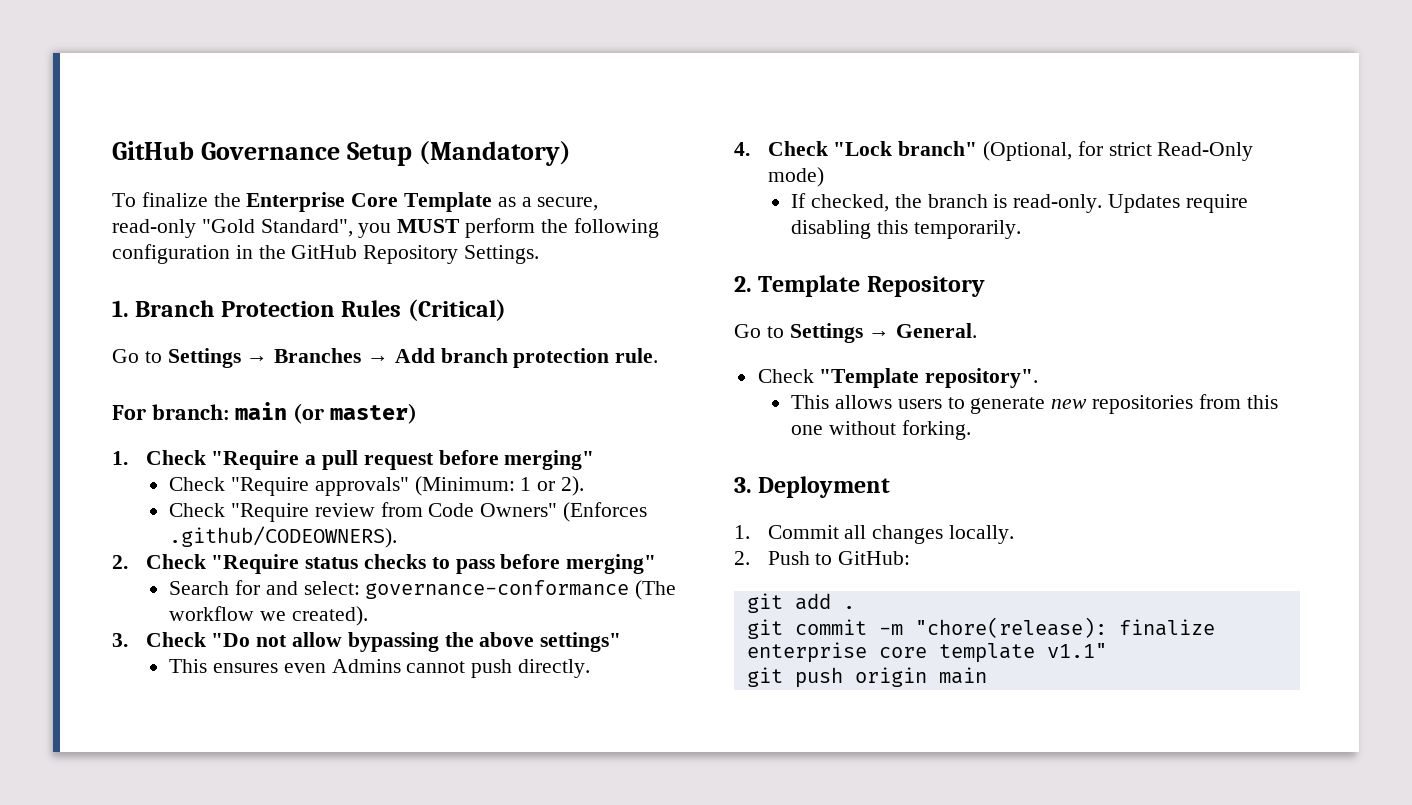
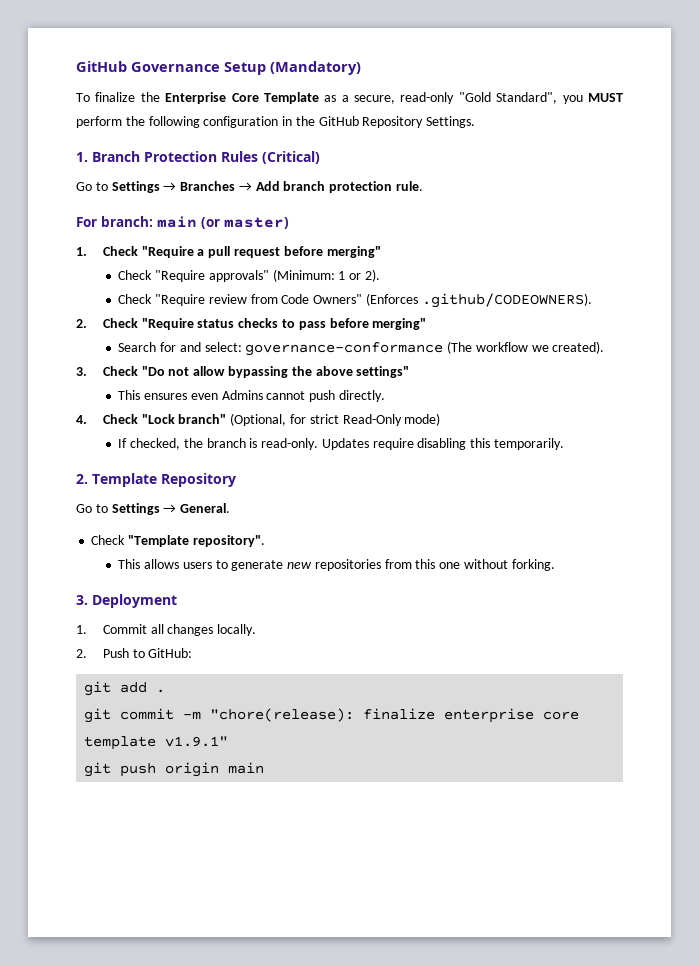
[1046,643,1107,658] v1.1" -> [165,736,229,747] v1.9.1"

